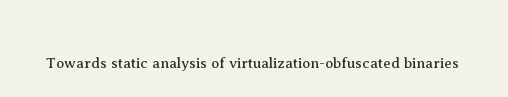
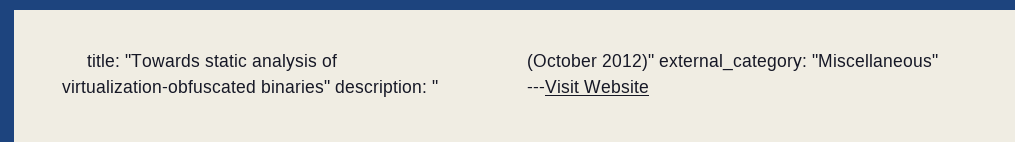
[46,57,107,68] Towards -> [87,54,201,67] title: "Towards
[403,57,459,68] binaries -> [261,80,438,97] [527,54,938,71] [527,80,649,93] binaries" description: " (October 2012)" external_category: "Miscellaneous" ---Visit Website

